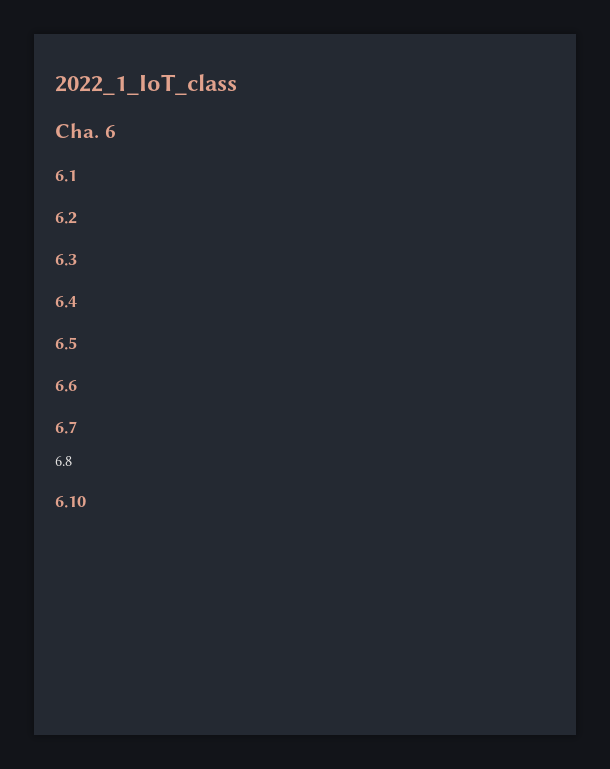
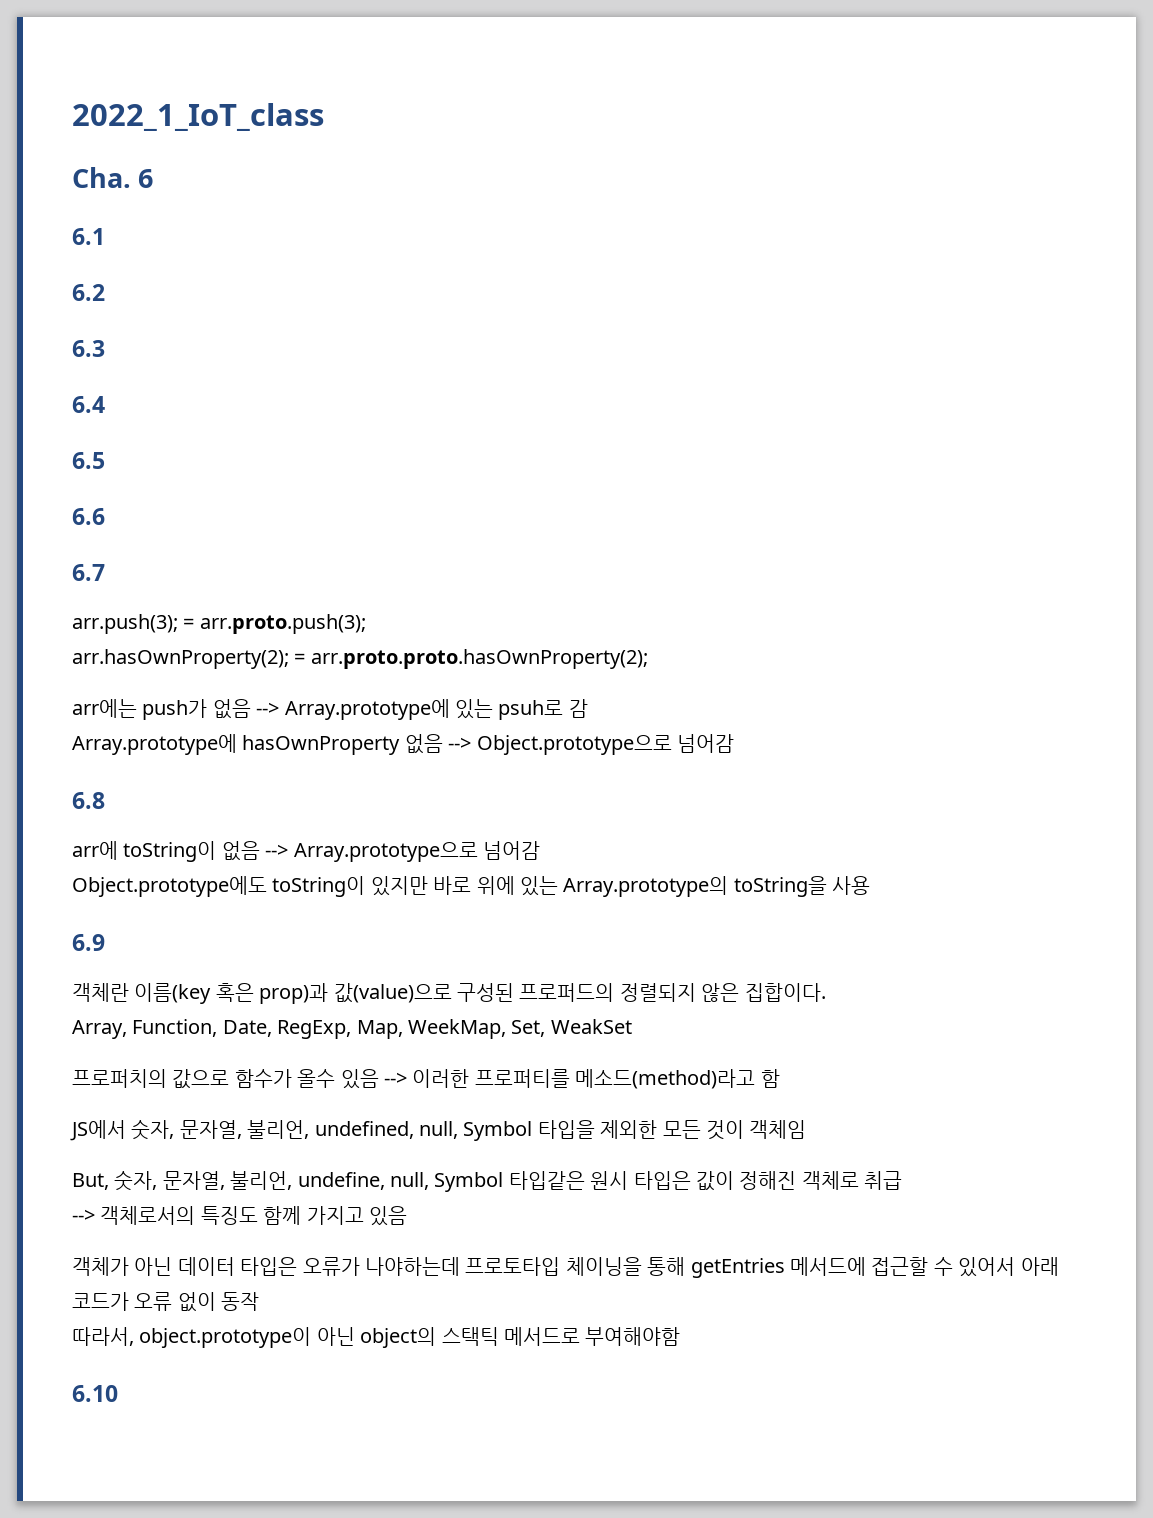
[55,456,72,466] 6.8 -> [72,614,366,634] [72,649,648,669] [72,699,588,720] [72,734,734,755] [72,792,105,809] [72,841,540,862] [72,876,871,897] [72,934,105,951] [72,983,826,1004] [72,1019,632,1039] [72,1069,780,1089] [70,1119,807,1141] [72,1170,903,1192] [72,1206,407,1226] [72,1257,1059,1278] [72,1292,260,1312] [72,1327,681,1348] arr.push(3); = arr.proto.push(3); // arr.hasOwnProperty(2); = arr.proto.proto.hasOwnProperty(2); // arr에는 push가 없음 --> Array.prototype에 있는 psuh로 감 // Array.prototype에 hasOwnProperty 없음 --> Object.prototype으로 넘어감 // 6.8 // arr에 toString이 없음 --> Array.prototype으로 넘어감 // Object.prototype에도 toString이 있지만 바로 위에 있는 Array.prototype의 toString을 사용 // 6.9 // 객체란 이름(key 혹은 prop)과 값(value)으로 구성된 프로퍼드의 정렬되지 않은 집합이다. // Array, Function, Date, RegExp, Map, WeekMap, Set, WeakSet // 프로퍼치의 값으로 함수가 올수 있음 --> 이러한 프로퍼티를 메소드(method)라고 함 // JS에서 숫자, 문자열, 불리언, undefined, null, Symbol 타입을 제외한 모든 것이 객체임 // But, 숫자, 문자열, 불리언, undefine, null, Symbol 타입같은 원시 타입은 값이 정해진 객체로 취급 // --> 객체로서의 특징도 함께 가지고 있음 // 객체가 아닌 데이터 타입은 오류가 나야하는데 프로토타입 체이닝을 통해 getEntries 메서드에 접근할 수 있어서 아래 코드가 오류 없이 동작 // 따라서, object.prototype이 아닌 object의 스택틱 메서드로 부여해야함

